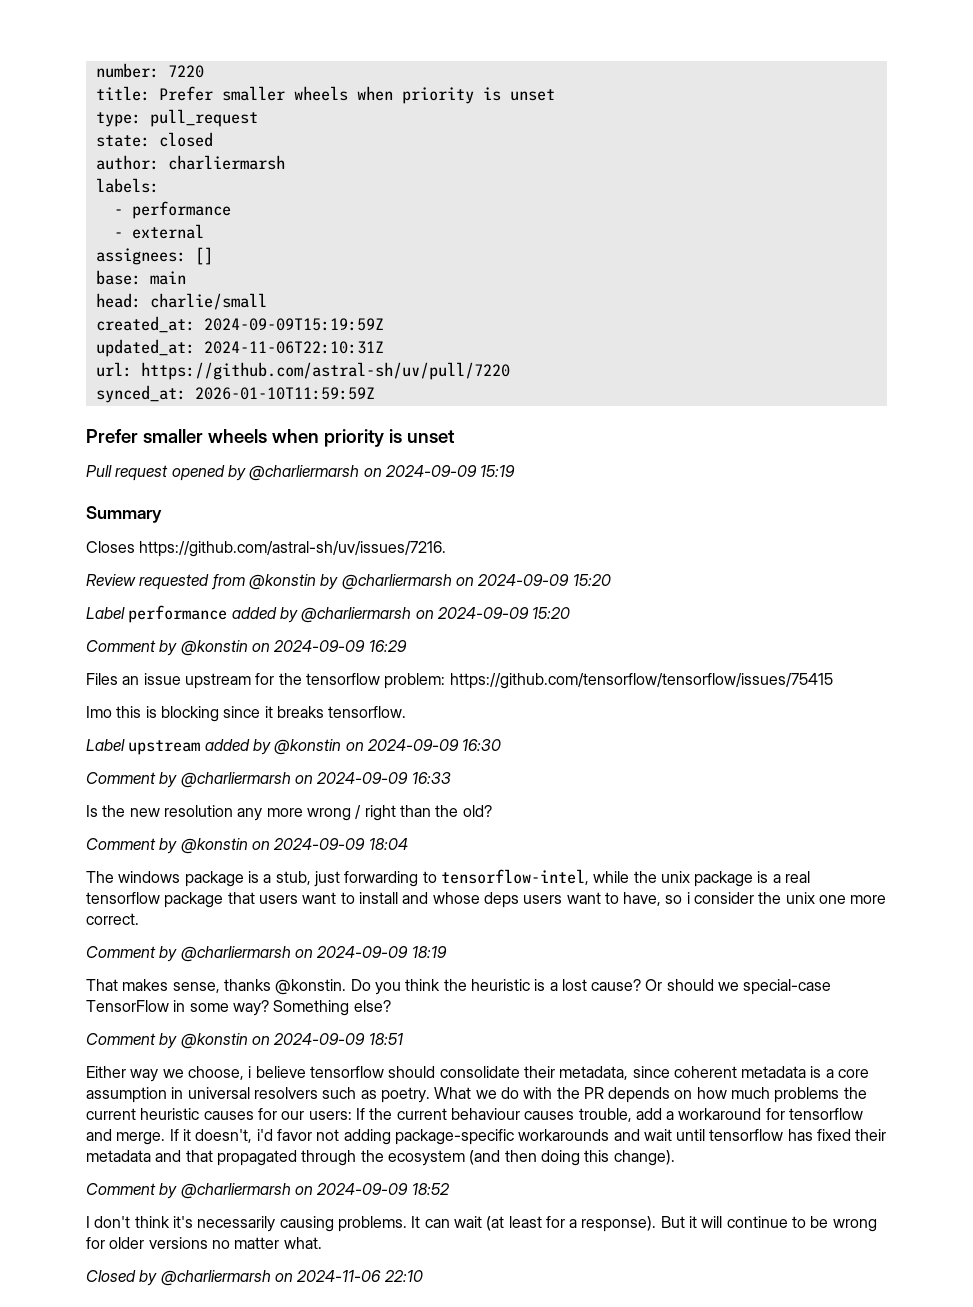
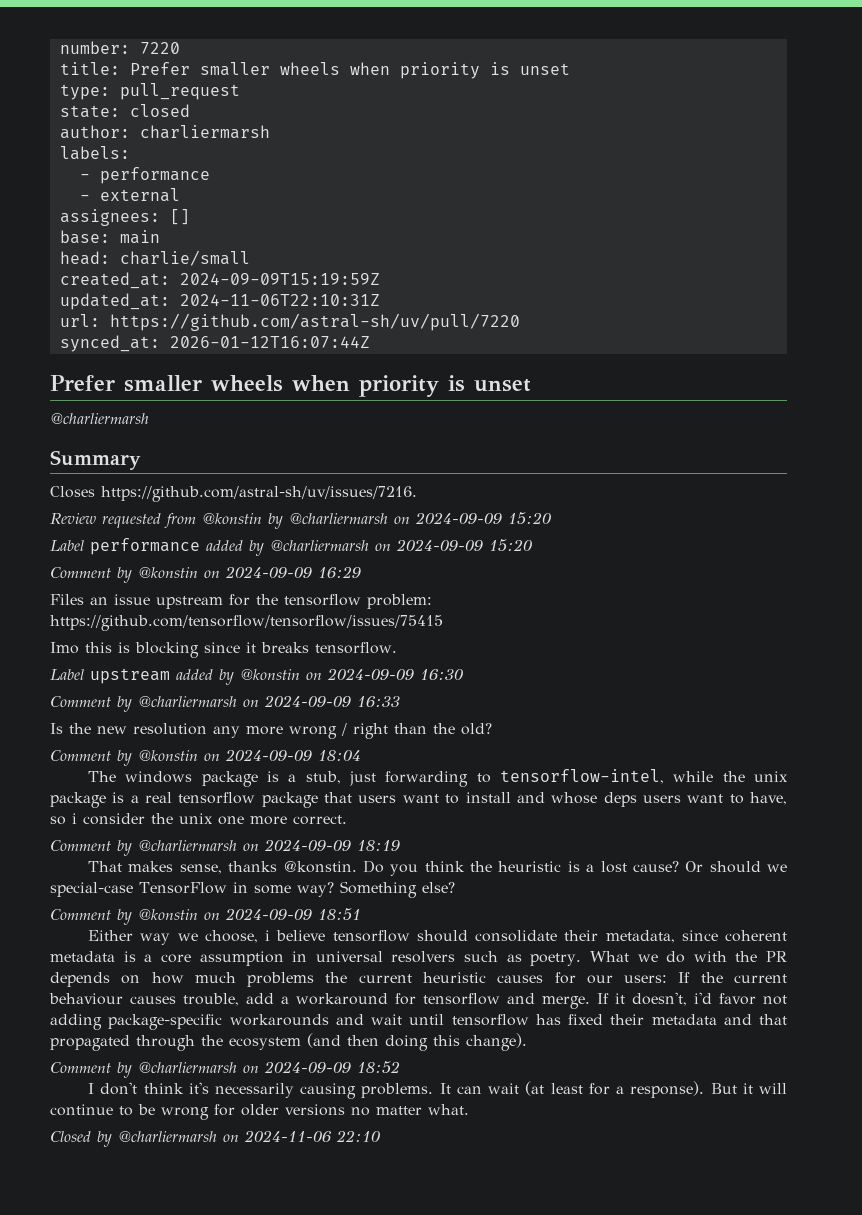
[194,387,375,400] [86,429,455,447] [86,465,516,481] 2026-01-10T11:59:59Z // Prefer smaller wheels when priority is unset // Pull request opened by @charliermarsh on 2024-09-09 15:19 -> [169,336,370,348] [50,375,531,397] [50,413,149,424] 2026-01-12T16:07:44Z // Prefer smaller wheels when priority is unset // @charliermarsh

